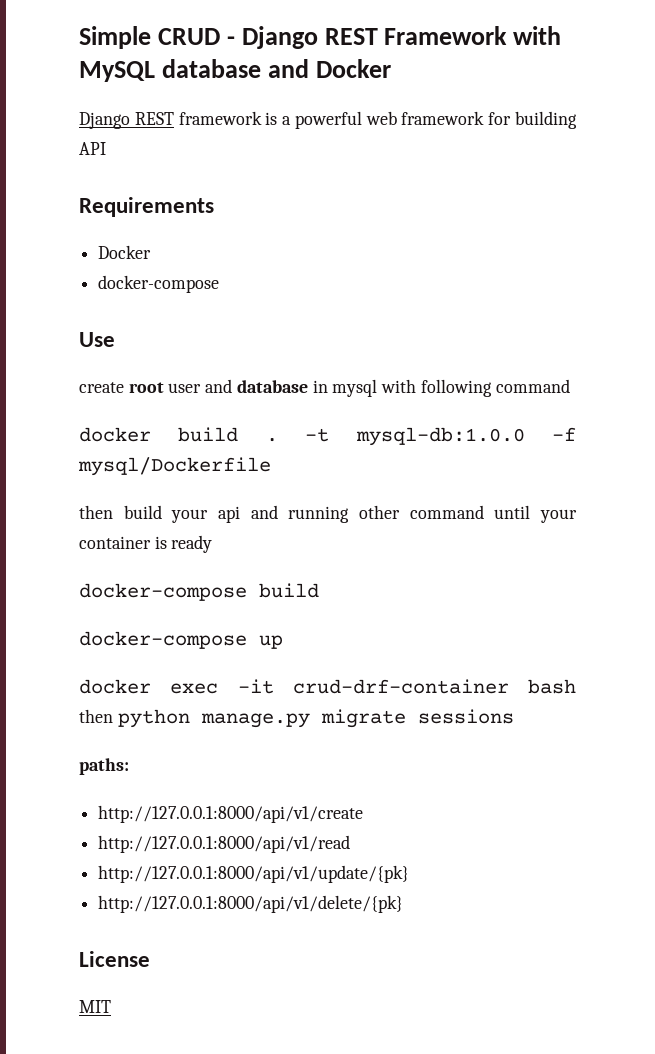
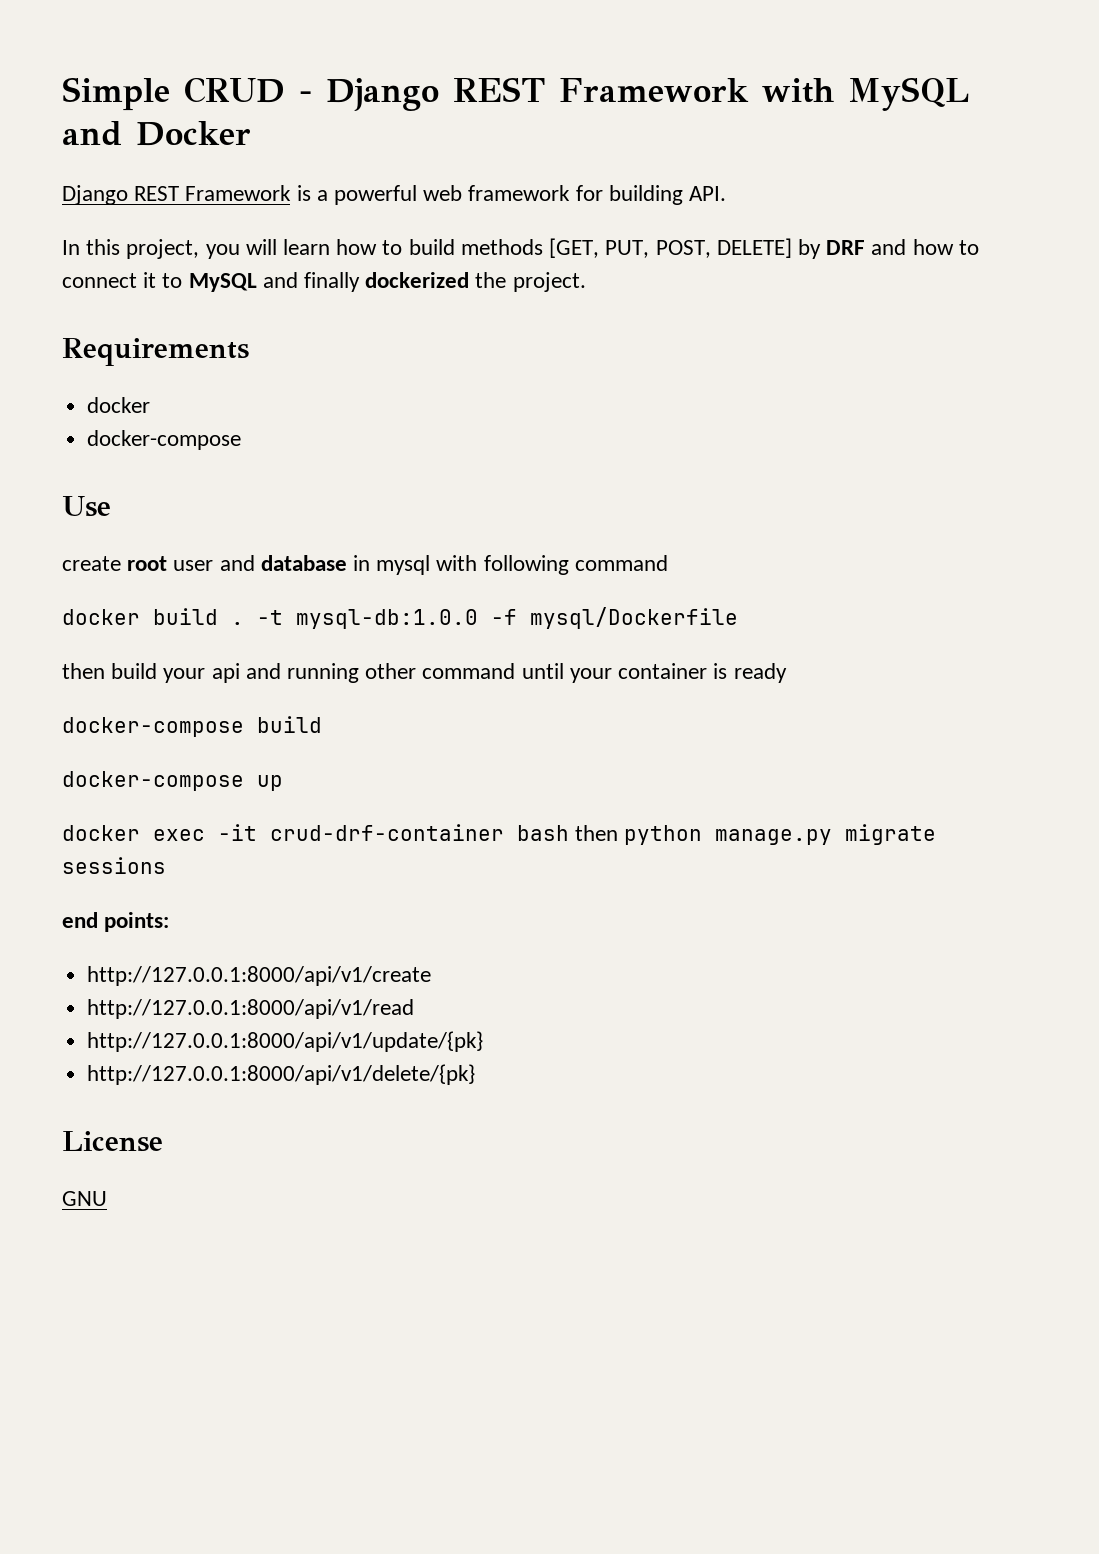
[161,59,261,78] database -> (970, 94) none
[178,111,262,125] framework -> [185,185,292,201] Framework
[79,142,106,155] API -> [689,186,727,201] [62,238,979,259] [62,272,586,292] API. // In this project, you will learn how to build methods [GET, PUT, POST, DELETE] by DRF and how to connect it to MySQL and finally dockerized the project.
[98,245,152,259] Docker -> [87,397,151,413] docker
[79,758,129,775] paths: -> [62,912,170,932] end points:
[79,1000,111,1013] MIT -> [62,1191,107,1206] GNU

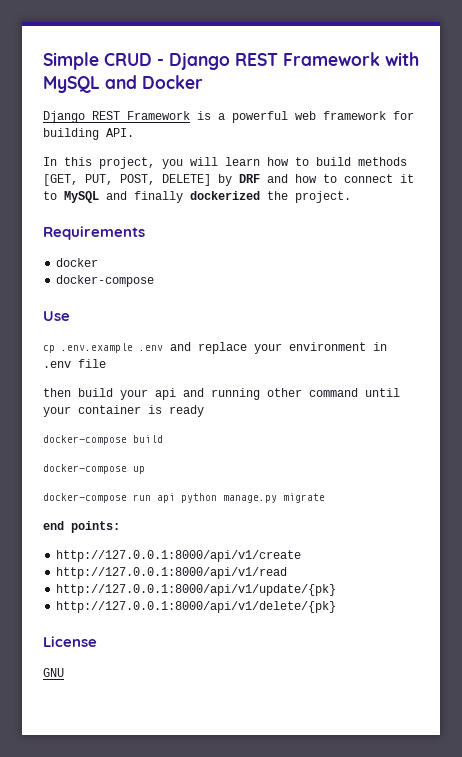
[62,555,668,575] [62,607,738,629] create root user and database in mysql with following command // docker build . -t mysql-db:1.0.0 -f mysql/Dockerfile -> [43,342,387,354] [43,359,106,368] cp .env.example .env and replace your environment in .env file
[62,824,619,841] docker exec -it crud-drf-container bash then -> [43,493,175,503] docker-compose run api
[62,857,166,874] sessions -> (325, 498) none

